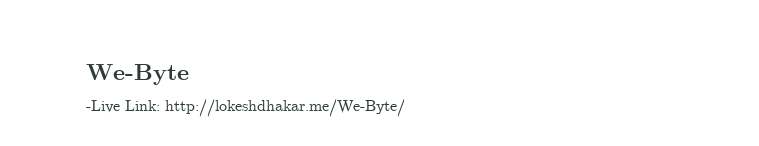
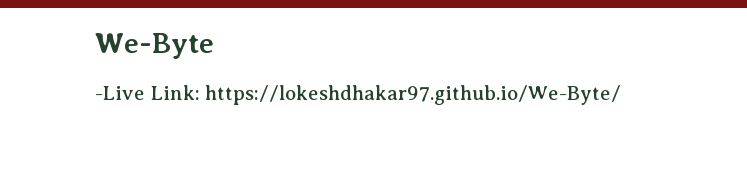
[165,99,405,117] http://lokeshdhakar.me/We-Byte/ -> [205,85,622,105] https://lokeshdhakar97.github.io/We-Byte/

